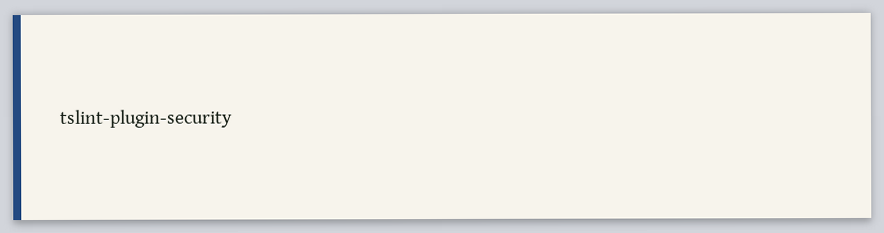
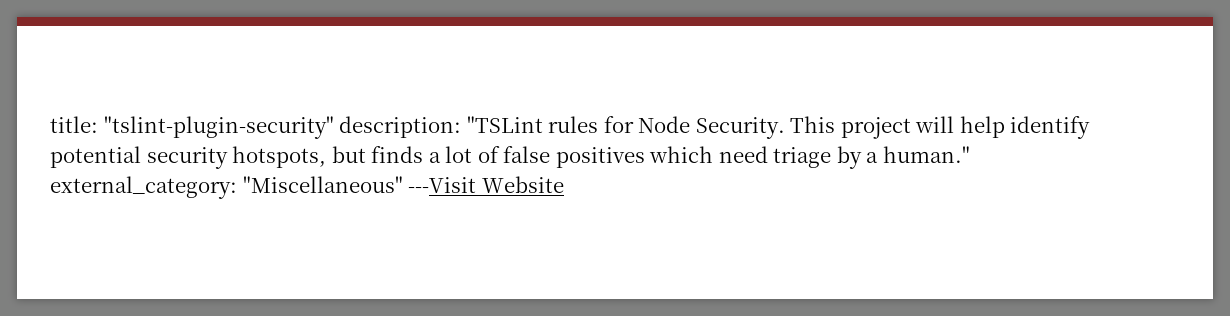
[59,109,233,128] tslint-plugin-security -> [50,116,1091,139] [50,146,971,169] [50,176,564,199] title: "tslint-plugin-security" description: "TSLint rules for Node Security. This project will help identify potential security hotspots, but finds a lot of false positives which need triage by a human." external_category: "Miscellaneous" ---Visit Website

